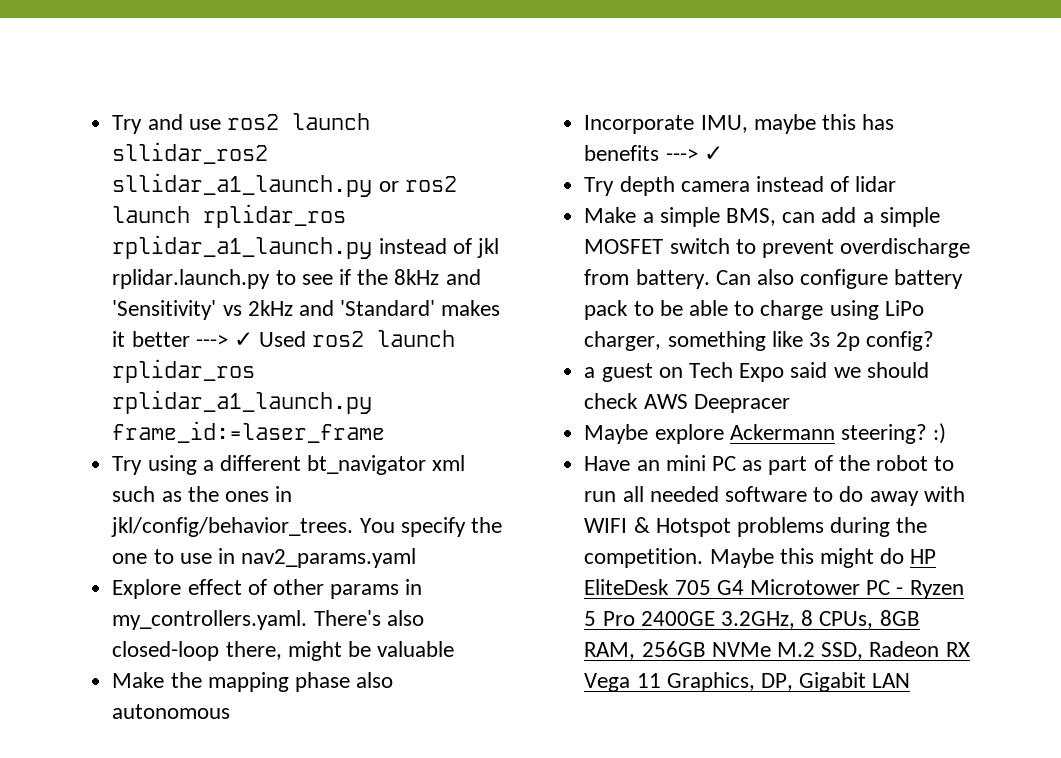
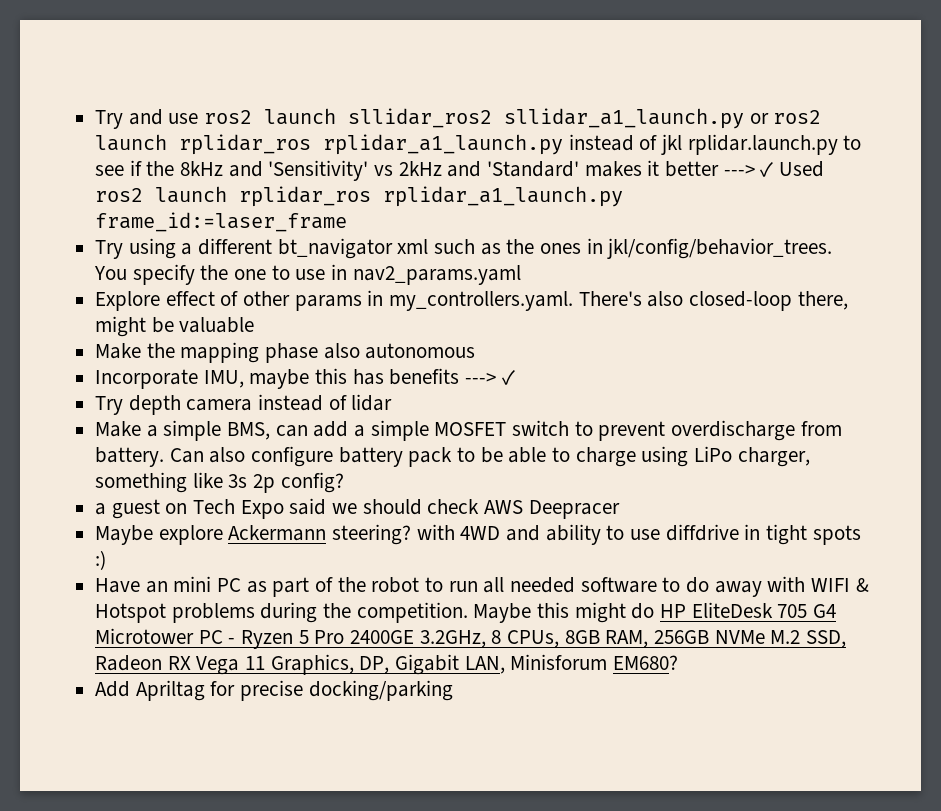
(927, 434) none -> [416,524,861,545] with 4WD and ability to use diffdrive in tight spots
[872,673,911,688] LAN -> [464,654,679,674] [95,680,453,701] LAN, Minisforum EM680? // Add Apriltag for precise docking/parking

